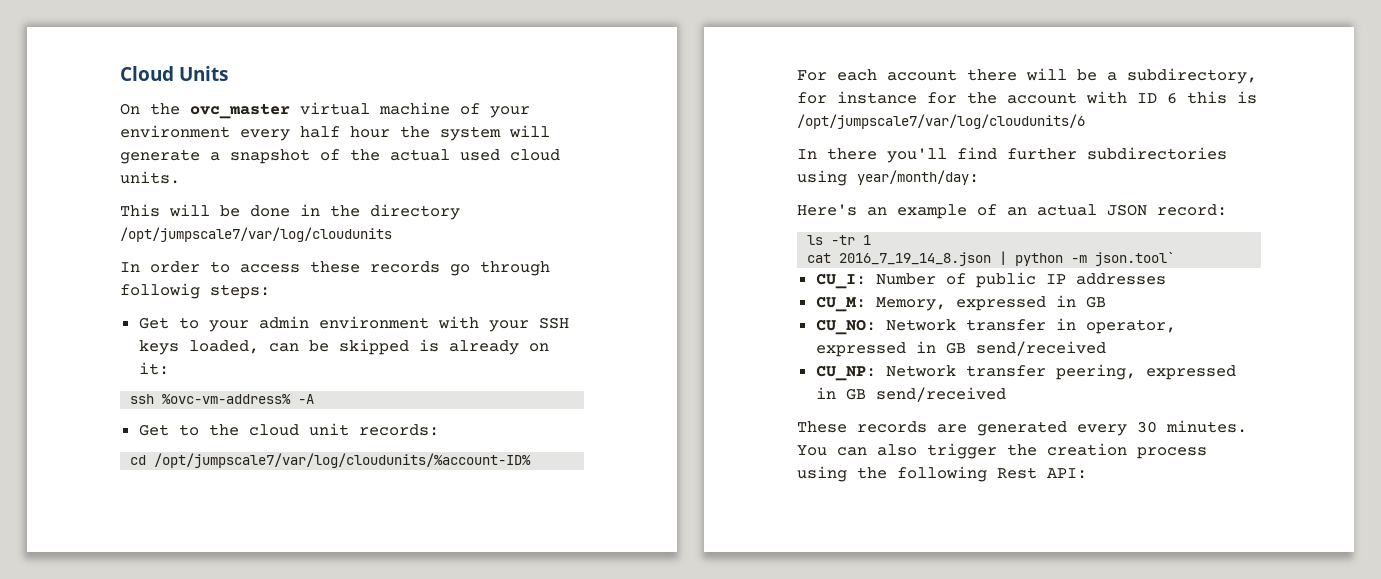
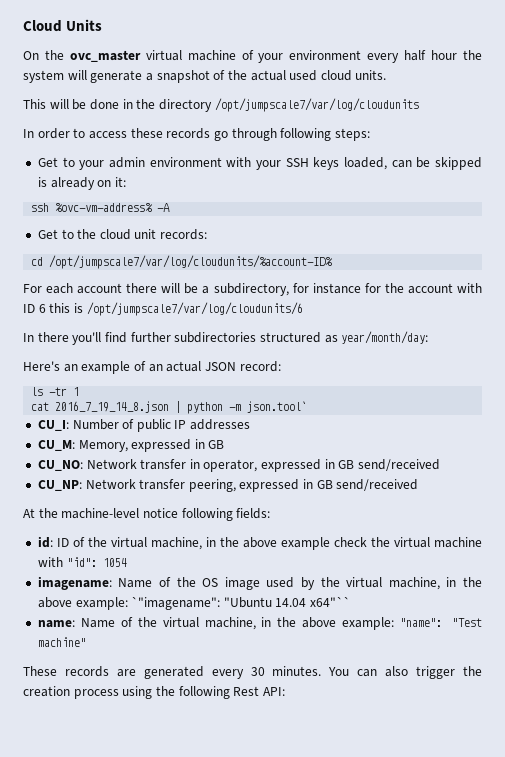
[120,283,200,299] followig -> [280,128,332,141] following
[797,170,847,186] using -> [259,332,338,343] structured as
(1006, 394) none -> [23,508,271,521] [37,536,482,550] [37,557,127,567] [37,576,482,590] [37,597,351,610] [37,617,482,630] [37,637,86,647] // At the machine-level notice following fields: // id: ID of the virtual machine, in the above example check the virtual machine with "id": 1054 // imagename: Name of the OS image used by the virtual machine, in the above example: `"imagename": "Ubuntu 14.04 x64"`` // name: Name of the virtual machine, in the above example: "name": "Test machine"

